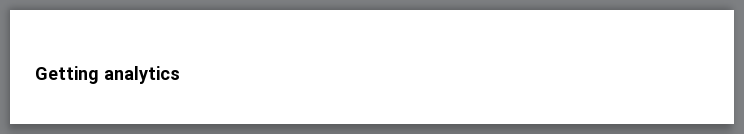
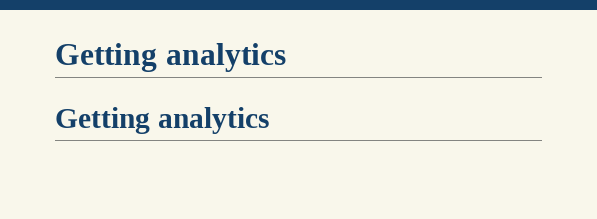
[35,66,180,84] Getting analytics -> [55,43,286,72] [55,107,269,134] Getting analytics // Getting analytics

